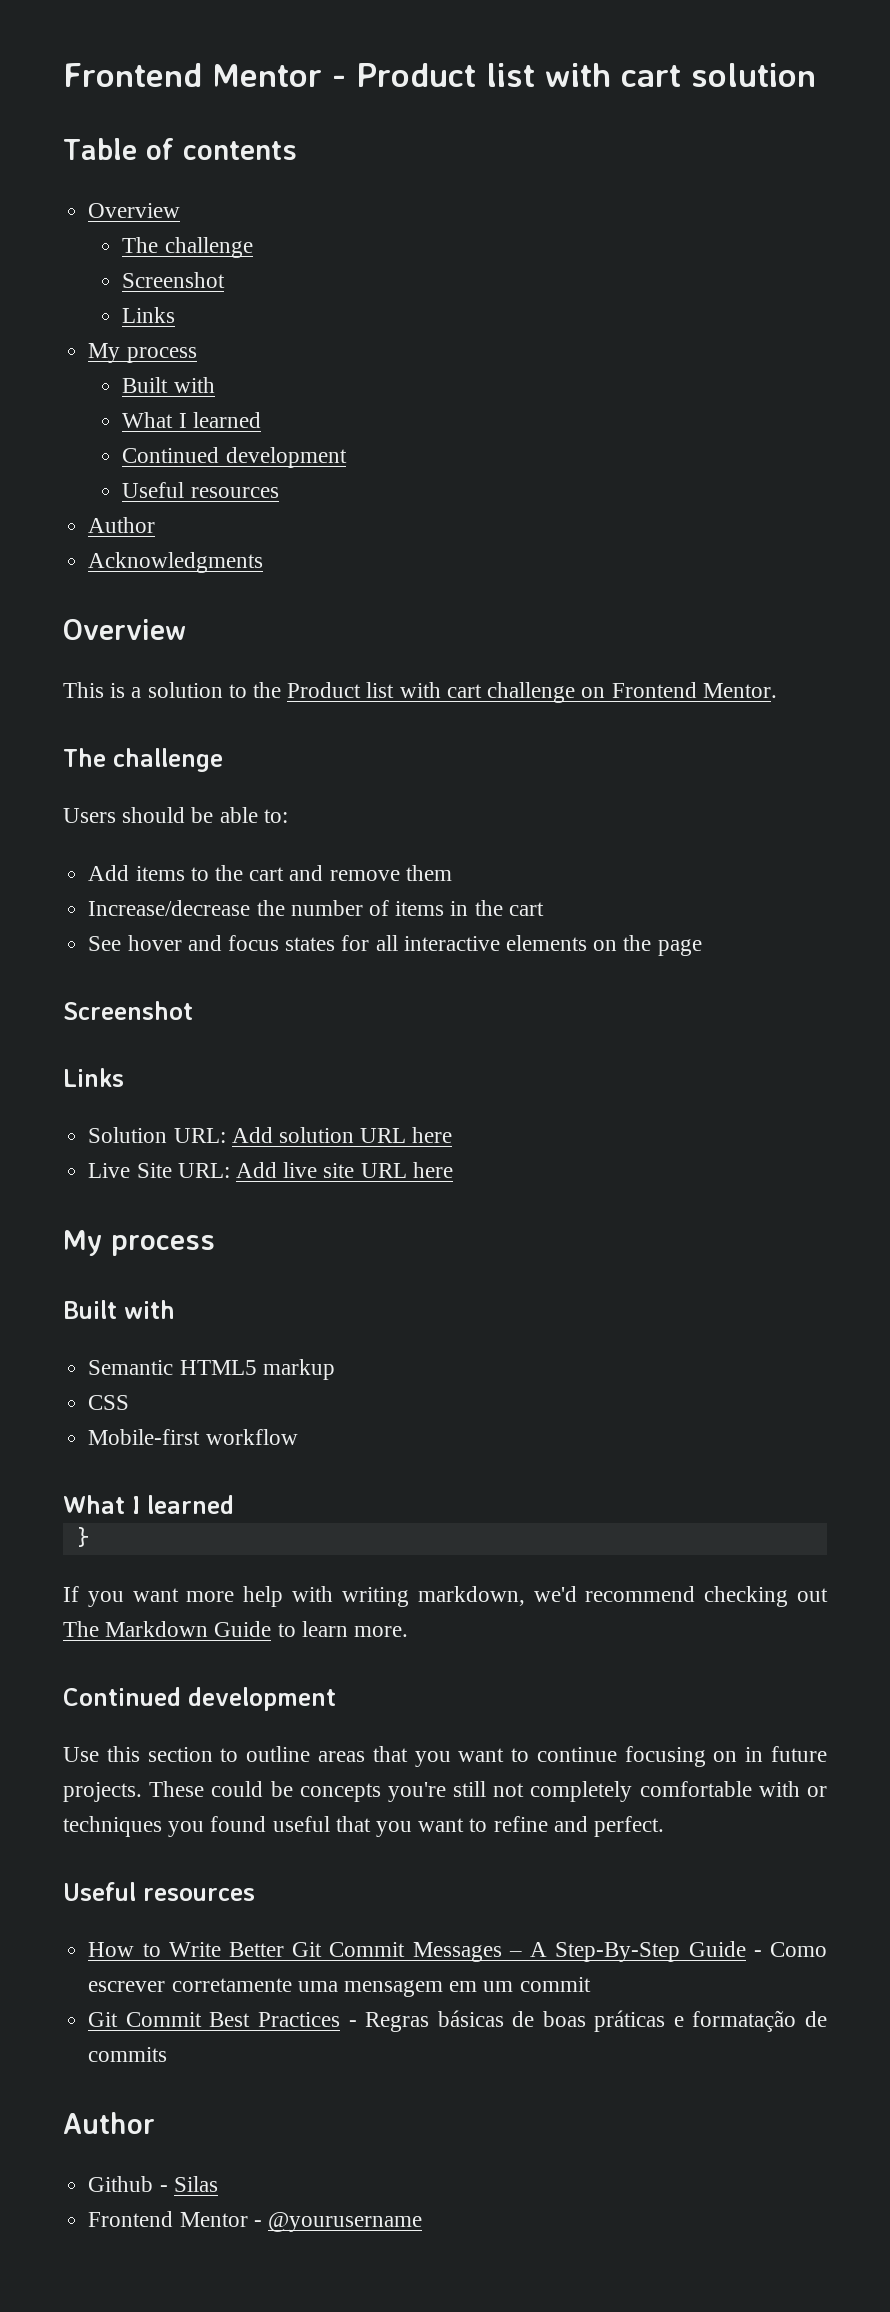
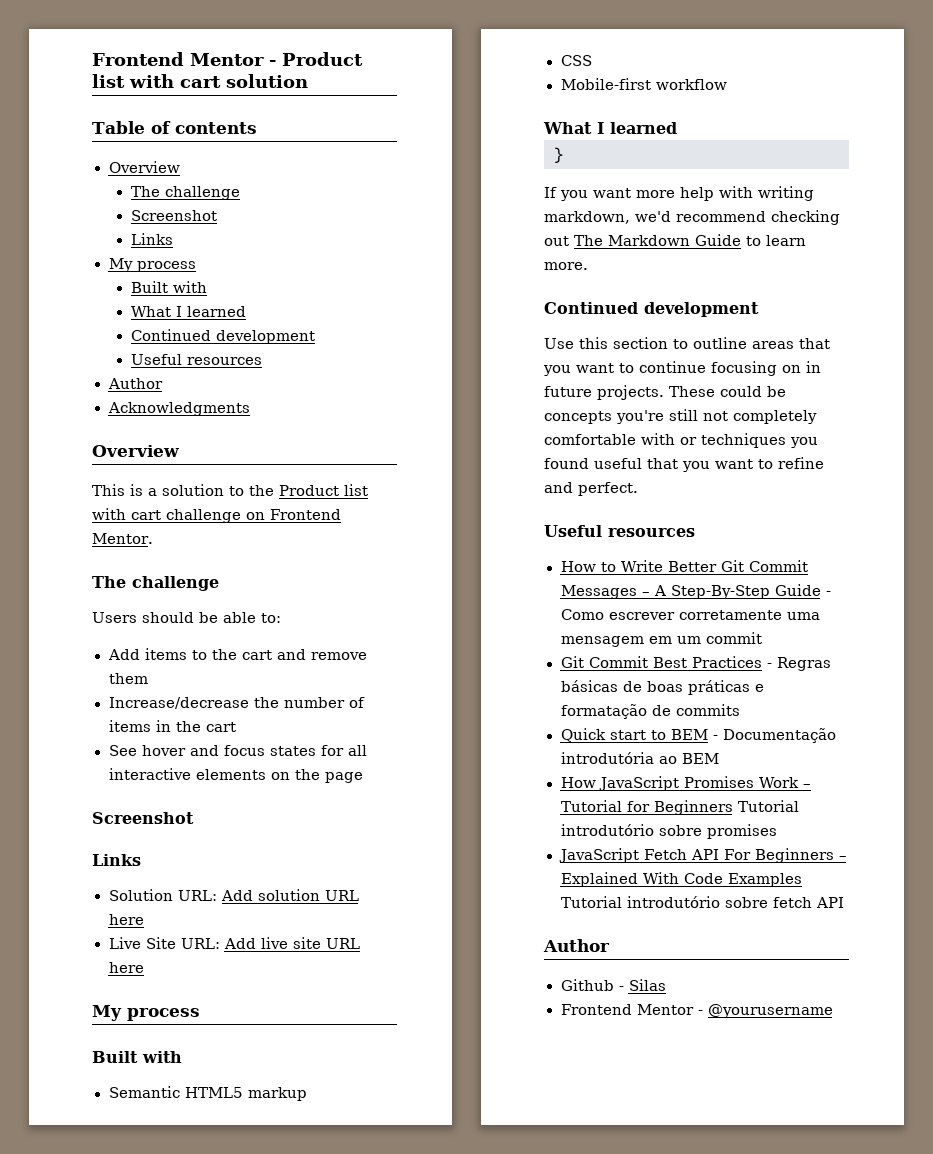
(168, 2054) none -> [560,728,836,743] [560,752,719,764] [560,776,812,791] [560,800,799,815] [560,824,777,839] [558,848,847,863] [560,872,802,887] [560,896,844,908] // Quick start to BEM - Documentação introdutória ao BEM // How JavaScript Promises Work – Tutorial for Beginners Tutorial introdutório sobre promises // JavaScript Fetch API For Beginners – Explained With Code Examples Tutorial introdutório sobre fetch API

